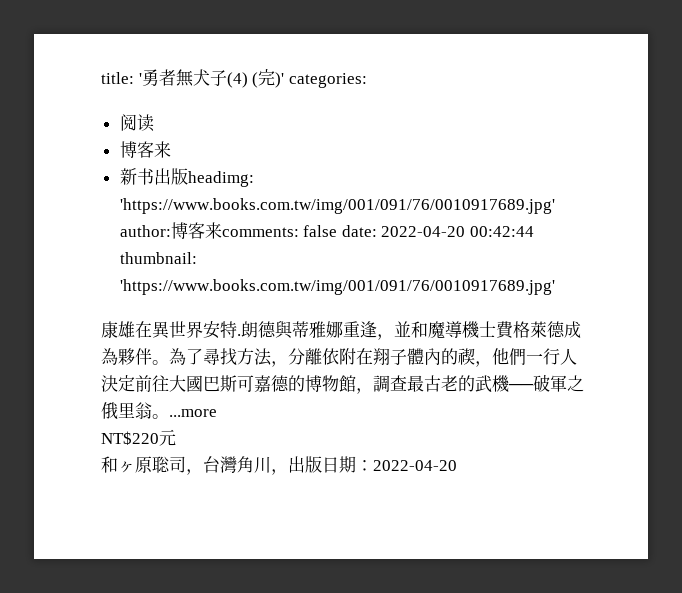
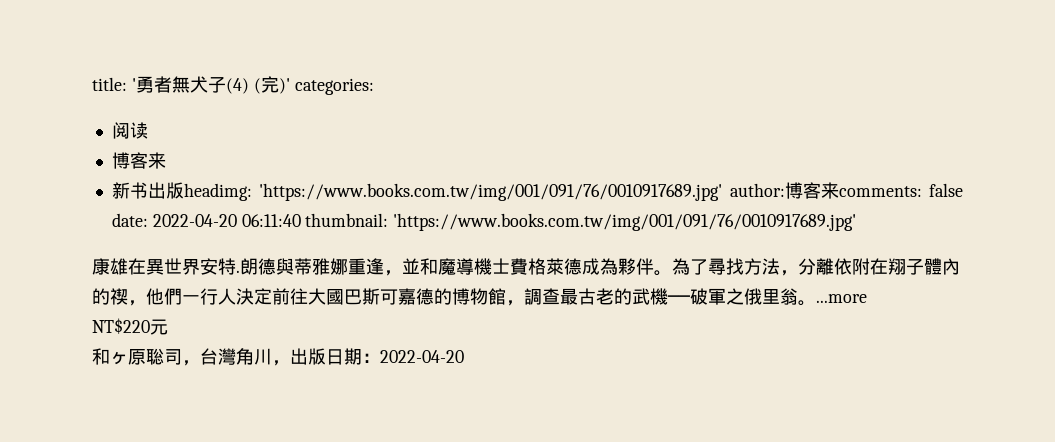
[470,226,535,237] 00:42:44 -> [241,214,301,227] 06:11:40

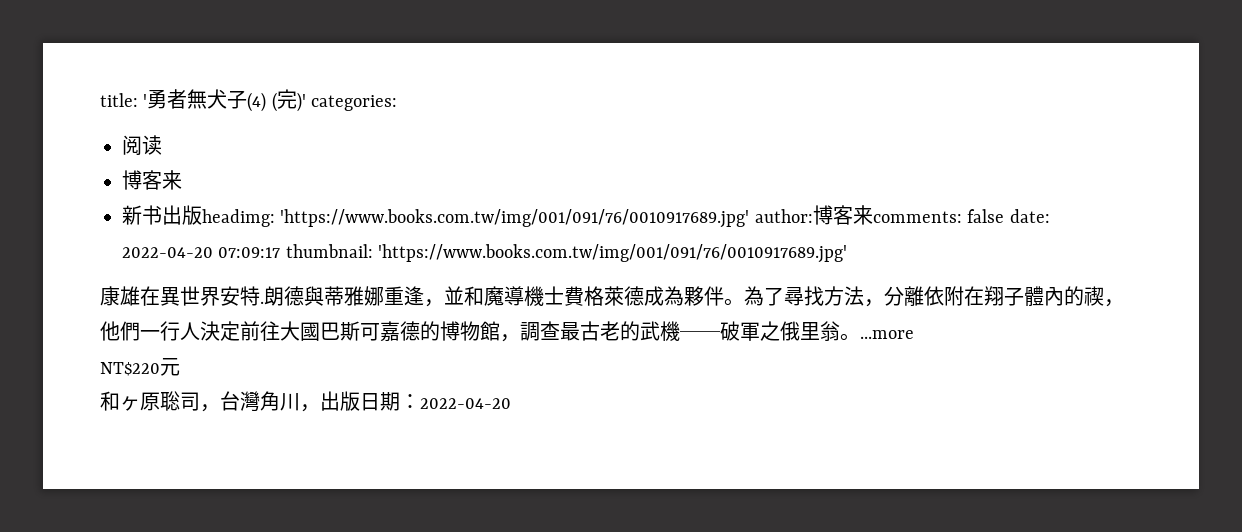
[241,214,301,227] 06:11:40 -> [218,247,281,258] 07:09:17

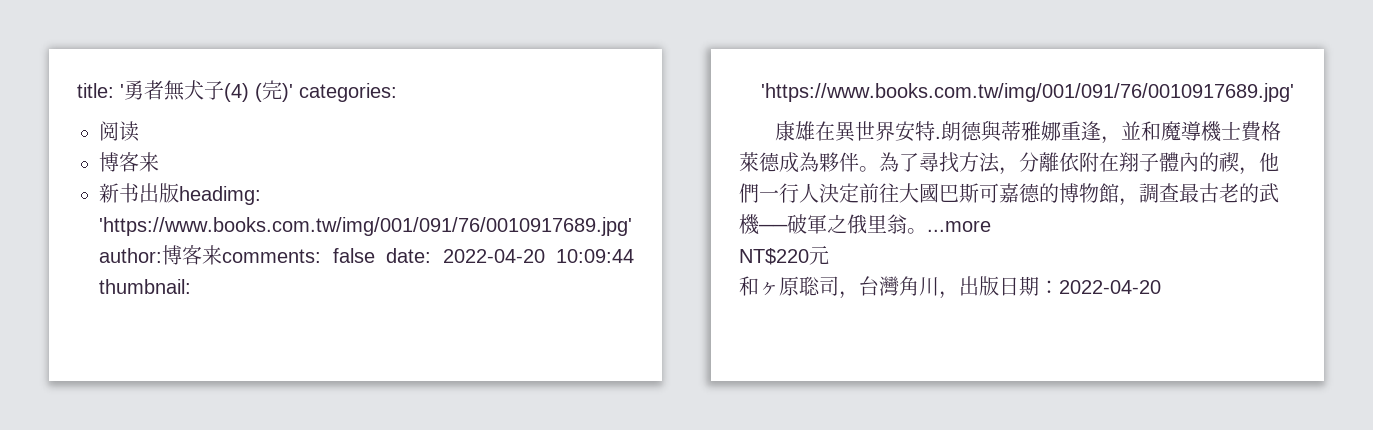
[218,247,281,258] 07:09:17 -> [556,249,634,263] 10:09:44

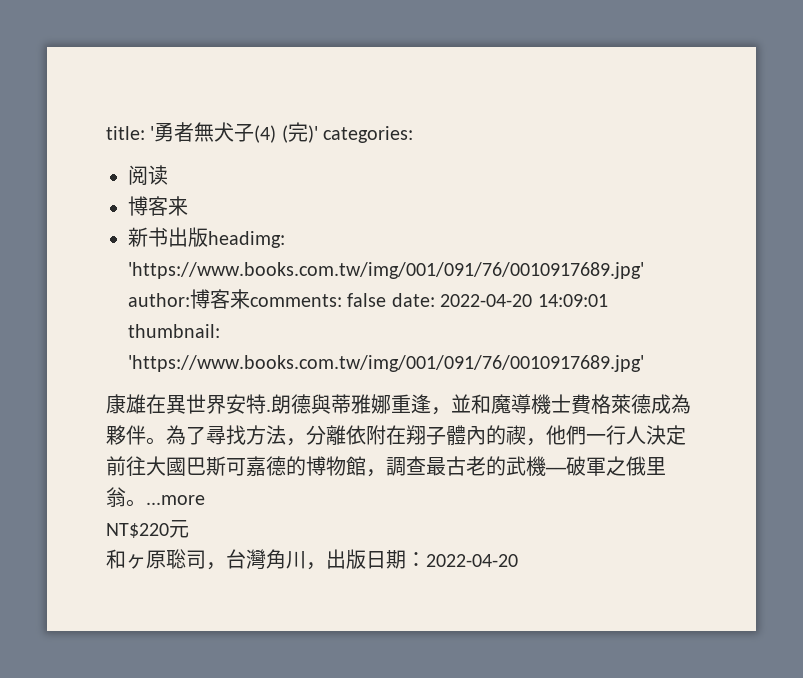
[556,249,634,263] 10:09:44 -> [537,294,608,307] 14:09:01

